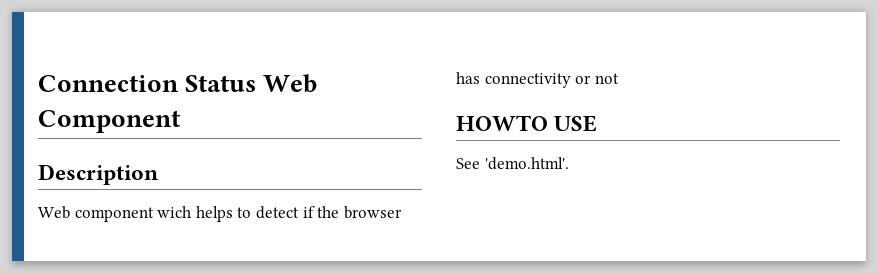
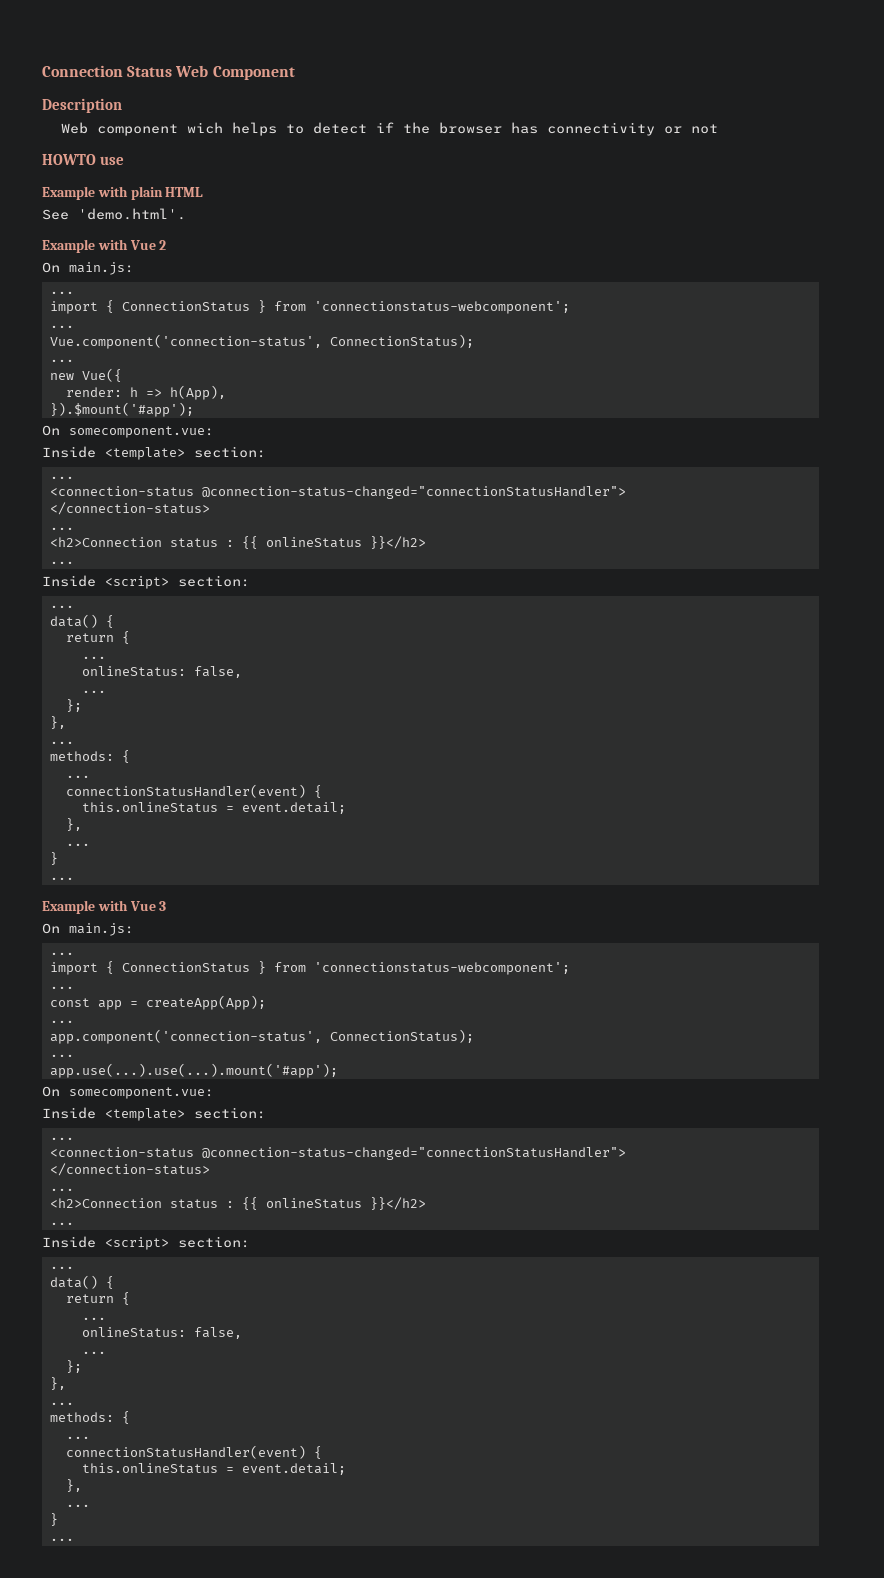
[554,115,598,132] [456,157,569,170] USE // See 'demo.html'. -> [100,156,125,165] [42,186,204,200] [42,208,186,220] [42,239,167,253] [42,262,134,275] [49,291,74,294] [49,300,570,314] [49,325,74,328] [49,334,474,349] [49,359,74,362] [49,368,122,382] [65,385,226,400] [49,402,194,417] [42,425,214,438] [42,446,266,460] [49,476,74,479] [49,486,626,499] [49,502,210,515] [49,527,74,530] [49,536,426,549] [49,561,74,564] [42,575,250,589] [49,605,74,608] [49,614,114,628] [65,631,130,644] [81,656,106,659] [81,666,242,678] [81,690,106,693] [65,699,82,712] [49,716,66,729] [49,741,74,744] [49,750,130,763] [65,775,90,778] [65,784,322,798] [81,802,346,814] [65,818,82,831] [65,843,90,846] [49,852,58,865] [49,877,74,880] [42,900,167,914] [42,923,134,936] [49,952,74,955] [49,961,570,975] [49,986,74,989] [49,995,266,1010] [49,1020,74,1023] [49,1029,474,1044] [49,1054,74,1057] [49,1063,338,1078] [42,1086,214,1099] [42,1107,266,1121] [49,1137,74,1140] [49,1147,626,1160] [49,1163,210,1176] [49,1188,74,1191] [49,1197,426,1210] [49,1222,74,1225] [42,1236,250,1250] [49,1266,74,1269] [49,1275,114,1289] [65,1292,130,1305] [81,1317,106,1320] [81,1327,242,1339] [81,1351,106,1354] [65,1360,82,1373] [49,1377,66,1390] [49,1402,74,1405] [49,1411,130,1424] [65,1436,90,1439] [65,1445,322,1459] [81,1463,346,1475] [65,1479,82,1492] [65,1504,90,1507] [49,1513,58,1526] [49,1538,74,1541] use // Example with plain HTML // See 'demo.html'. // Example with Vue 2 // On main.js: // ... // import { ConnectionStatus } from 'connectionstatus-webcomponent'; // ... // Vue.component('connection-status', ConnectionStatus); // ... // new Vue({ // render: h => h(App), // }).$mount('#app'); // On somecomponent.vue: // Inside <template> section: // ... // <connection-status @connection-status-changed="connectionStatusHandler"> // </connection-status> // ... // <h2>Connection status : {{ onlineStatus }}</h2> // ... // Inside <script> section: // ... // data() { // return { // ... // onlineStatus: false, // ... // }; // }, // ... // methods: { // ... // connectionStatusHandler(event) { // this.onlineStatus = event.detail; // }, // ... // } // ... // Example with Vue 3 // On main.js: // ... // import { ConnectionStatus } from 'connectionstatus-webcomponent'; // ... // const app = createApp(App); // ... // app.component('connection-status', ConnectionStatus); // ... // app.use(...).use(...).mount('#app'); // On somecomponent.vue: // Inside <template> section: // ... // <connection-status @connection-status-changed="connectionStatusHandler"> // </connection-status> // ... // <h2>Connection status : {{ onlineStatus }}</h2> // ... // Inside <script> section: // ... // data() { // return { // ... // onlineStatus: false, // ... // }; // }, // ... // methods: { // ... // connectionStatusHandler(event) { // this.onlineStatus = event.detail; // }, // ... // } // ...

